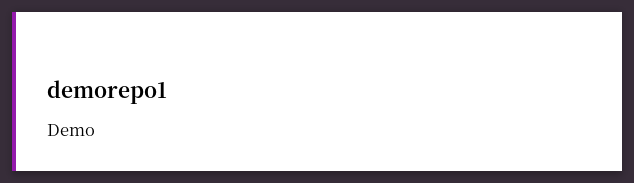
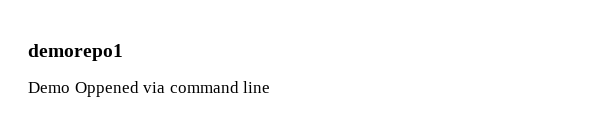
(95, 130) none -> [74,81,271,97] Oppened via command line

